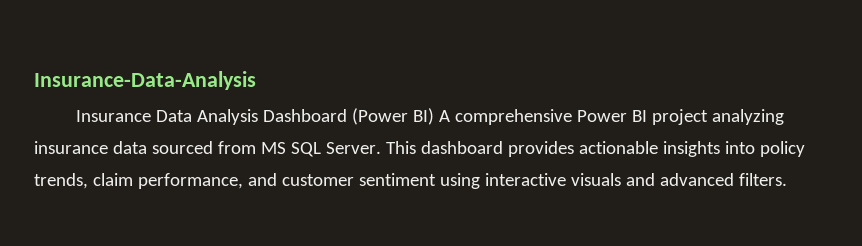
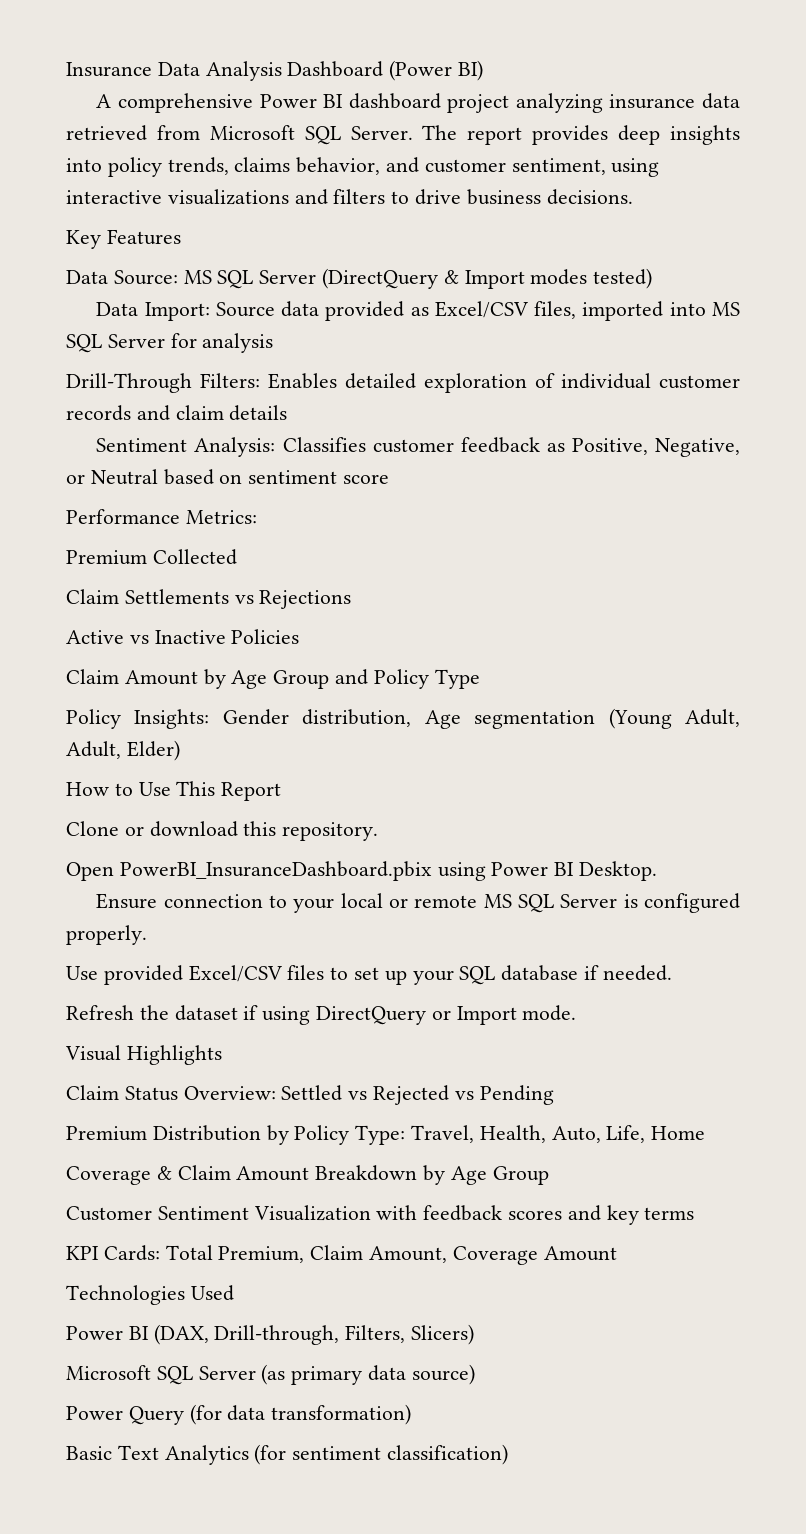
[34,71,256,90] Insurance-Data-Analysis // -> (66, 69) none
(434, 116) none -> (484, 70) //
(647, 116) none -> [348,93,441,109] dashboard
[151,141,658,157] sourced from MS SQL Server. This dashboard provides actionable -> [66,125,661,145] retrieved from Microsoft SQL Server. The report provides deep
[92,173,243,189] claim performance, -> [234,157,381,175] claims behavior,
[358,173,436,186] sentiment -> [511,158,606,175] sentiment,
[570,173,787,186] visuals and advanced filters. -> [167,189,633,205] [66,229,181,249] [66,268,653,289] [96,301,740,321] [66,333,274,353] [66,373,740,393] [66,405,288,421] [96,437,740,457] [66,469,390,485] [66,509,257,524] [66,549,237,565] [66,589,352,609] [66,629,300,644] [66,669,480,689] [66,708,741,729] [66,740,180,761] [66,781,282,801] [66,821,379,841] [66,861,658,881] [96,893,740,913] [66,925,147,945] [66,965,672,985] [66,1005,577,1025] [65,1045,222,1065] [66,1085,554,1105] [66,1125,706,1145] [66,1165,549,1185] [66,1205,695,1225] [66,1245,617,1265] [66,1285,234,1305] [66,1324,475,1345] [66,1364,475,1385] [66,1404,412,1425] [66,1444,509,1465] visualizations and filters to drive business decisions. // Key Features // Data Source: MS SQL Server (DirectQuery & Import modes tested) // Data Import: Source data provided as Excel/CSV files, imported into MS SQL Server for analysis // Drill-Through Filters: Enables detailed exploration of individual customer records and claim details // Sentiment Analysis: Classifies customer feedback as Positive, Negative, or Neutral based on sentiment score // Performance Metrics: // Premium Collected // Claim Settlements vs Rejections // Active vs Inactive Policies // Claim Amount by Age Group and Policy Type // Policy Insights: Gender distribution, Age segmentation (Young Adult, Adult, Elder) // How to Use This Report // Clone or download this repository. // Open PowerBI_InsuranceDashboard.pbix using Power BI Desktop. // Ensure connection to your local or remote MS SQL Server is configured properly. // Use provided Excel/CSV files to set up your SQL database if needed. // Refresh the dataset if using DirectQuery or Import mode. // Visual Highlights // Claim Status Overview: Settled vs Rejected vs Pending // Premium Distribution by Policy Type: Travel, Health, Auto, Life, Home // Coverage & Claim Amount Breakdown by Age Group // Customer Sentiment Visualization with feedback scores and key terms // KPI Cards: Total Premium, Claim Amount, Coverage Amount // Technologies Used // Power BI (DAX, Drill-through, Filters, Slicers) // Microsoft SQL Server (as primary data source) // Power Query (for data transformation) // Basic Text Analytics (for sentiment classification)

